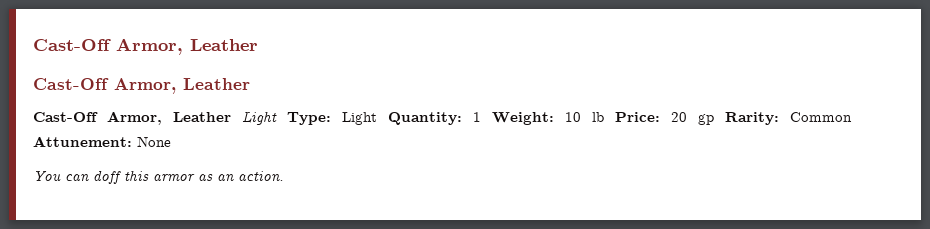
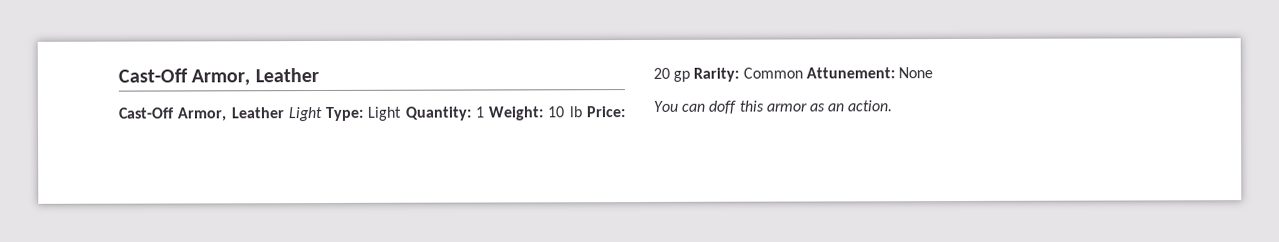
[33,38,258,55] [33,78,250,94] [33,111,231,125] Cast-Off Armor, Leather // Cast-Off Armor, Leather // Cast-Off Armor, Leather -> [118,68,319,86] [118,107,284,122] Cast-Off Armor, Leather // Cast-Off Armor, Leather

